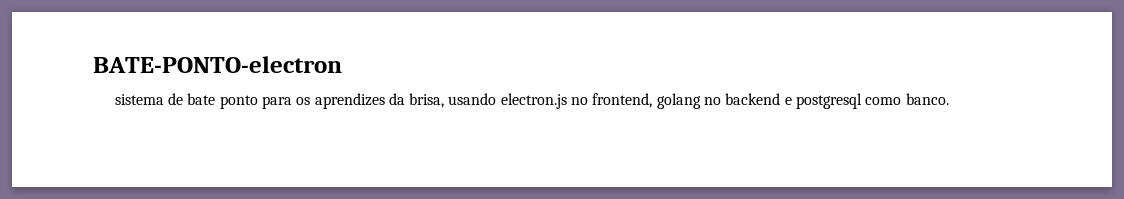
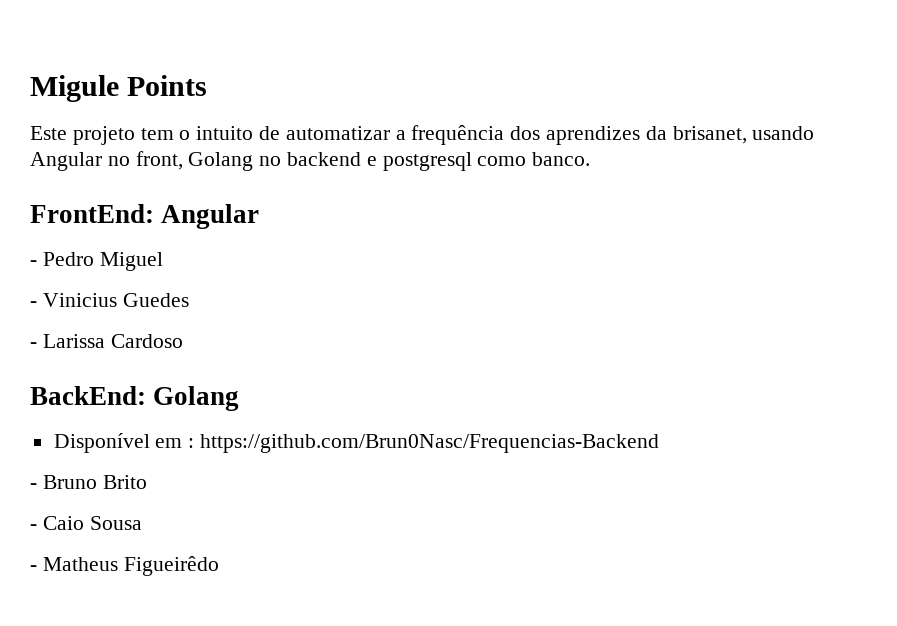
[93,56,342,73] [114,93,701,109] BATE-PONTO-electron // sistema de bate ponto para os aprendizes da brisa, usando electron.js no frontend, golang -> [30,75,208,102] [30,125,815,145] [30,151,254,171] Migule Points // Este projeto tem o intuito de automatizar a frequência dos aprendizes da brisanet, usando Angular no front, Golang
(949, 99) none -> [30,204,260,229] [30,252,163,271] [30,293,189,307] [30,334,183,348] [30,386,240,411] [53,433,660,453] [30,475,147,489] [30,516,142,530] [30,556,219,576] // FrontEnd: Angular // - Pedro Miguel // - Vinicius Guedes // - Larissa Cardoso // BackEnd: Golang // Disponível em : https://github.com/Brun0Nasc/Frequencias-Backend // - Bruno Brito // - Caio Sousa // - Matheus Figueirêdo

